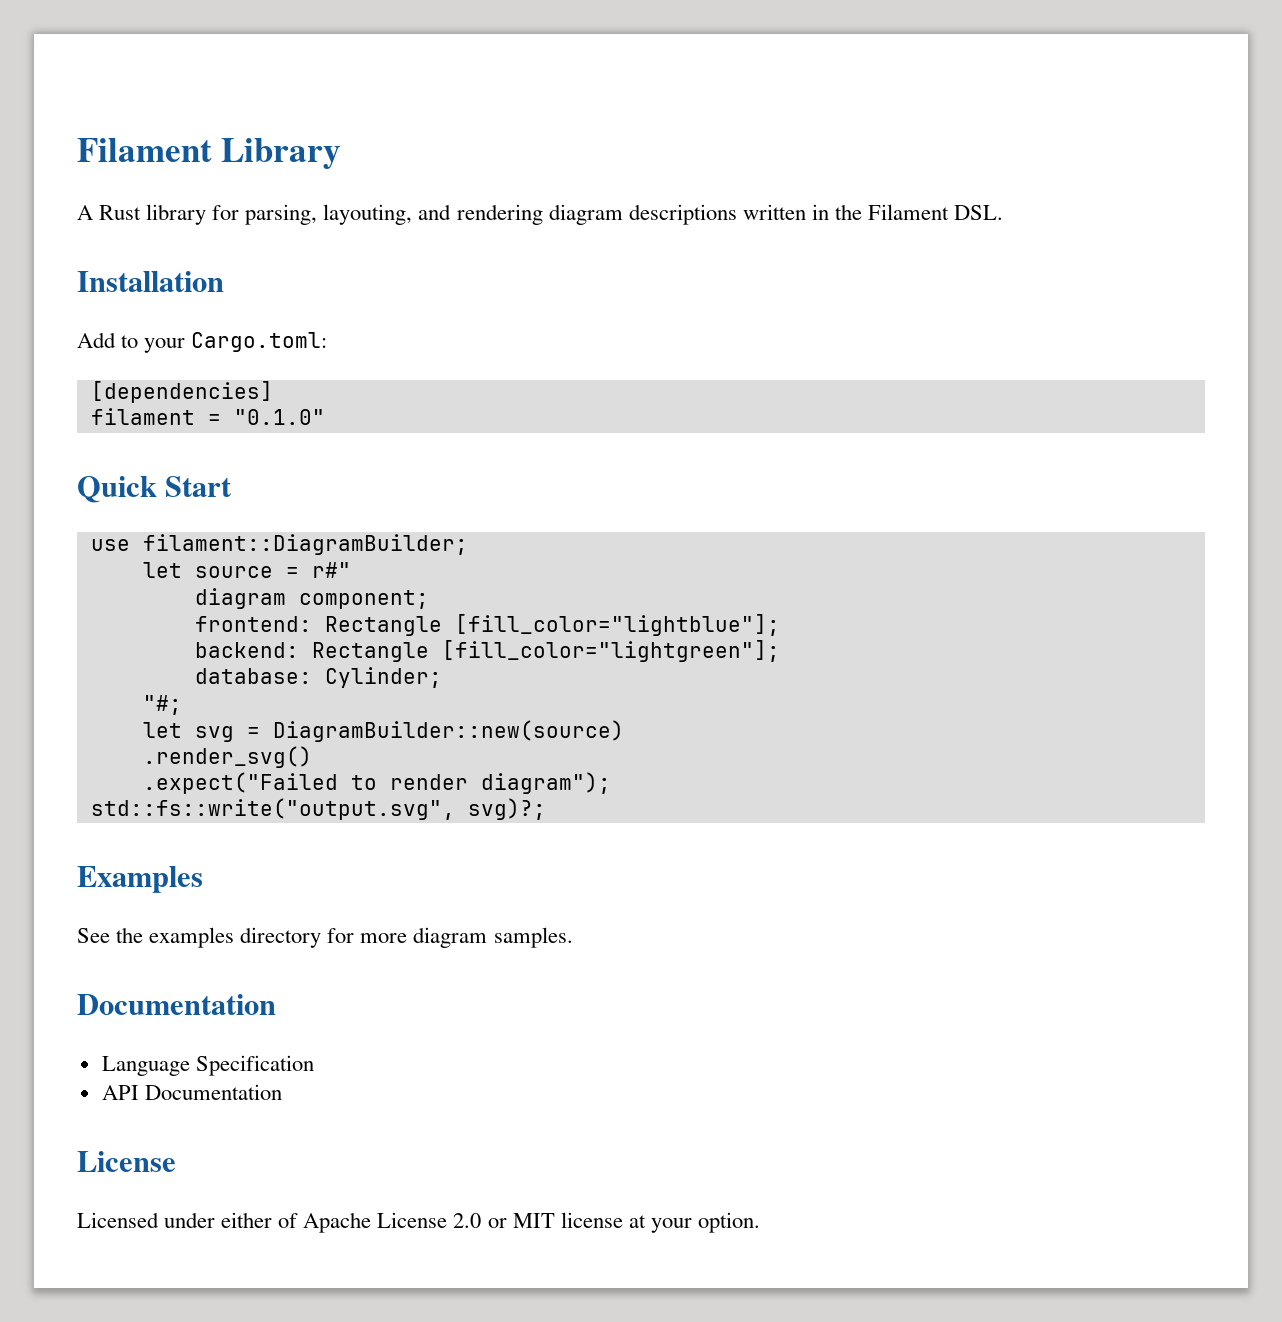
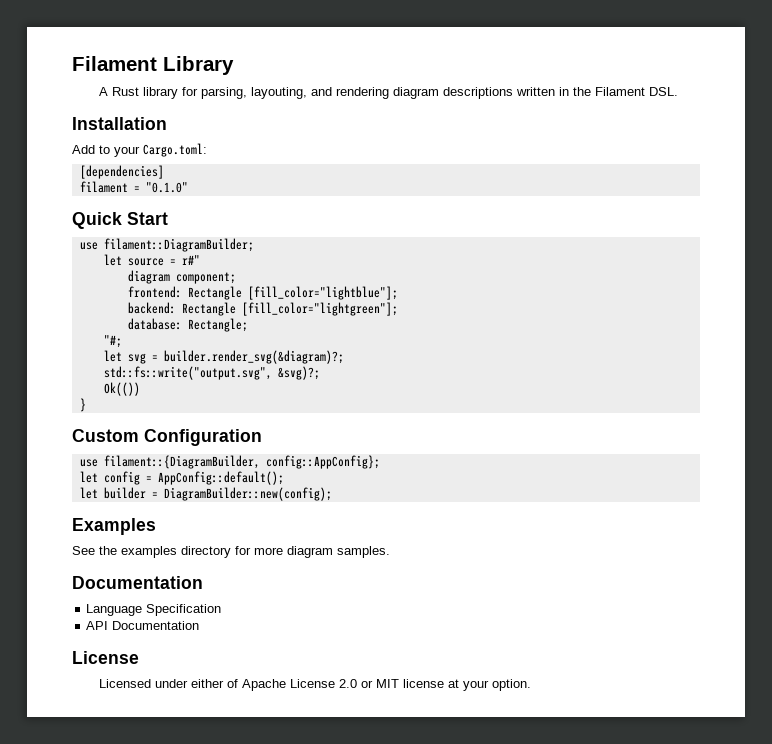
[324,667,442,688] Cylinder; -> [187,318,248,332] Rectangle;
[272,720,624,742] [142,746,312,768] [142,772,611,794] [90,798,546,820] DiagramBuilder::new(source) // .render_svg() // .expect("Failed to render diagram"); // std::fs::write("output.svg", svg)?; -> [163,350,344,364] [103,366,320,380] [103,382,140,396] [79,398,86,412] [72,429,262,446] [79,455,380,469] [79,471,284,485] [79,487,332,501] builder.render_svg(&diagram)?; // std::fs::write("output.svg", &svg)?; // Ok(()) // } // Custom Configuration // use filament::{DiagramBuilder, config::AppConfig}; // let config = AppConfig::default(); // let builder = DiagramBuilder::new(config);

